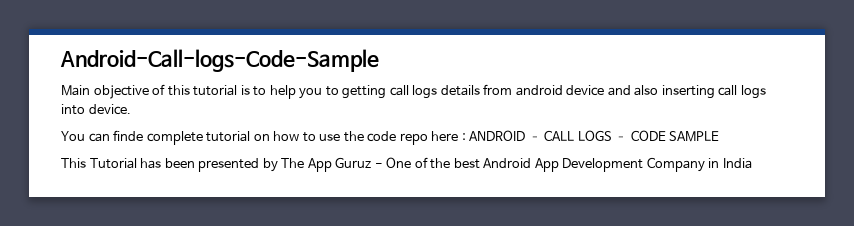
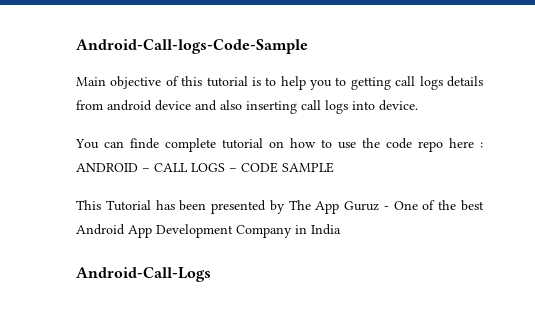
(752, 163) none -> [76,267,211,282] // Android-Call-Logs

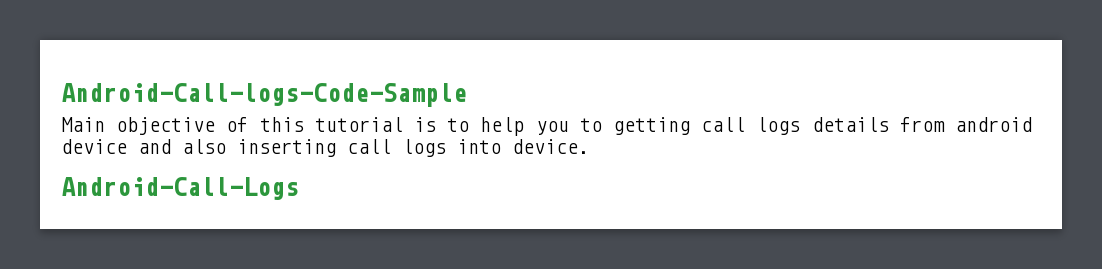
[75,138,483,152] [76,162,334,173] [76,200,485,214] [76,224,341,238] // You can finde complete tutorial on how to use the code repo here : ANDROID – CALL LOGS – CODE SAMPLE // This Tutorial has been presented by The App Guruz - One of the best Android App Development Company in India -> (589, 146) none

